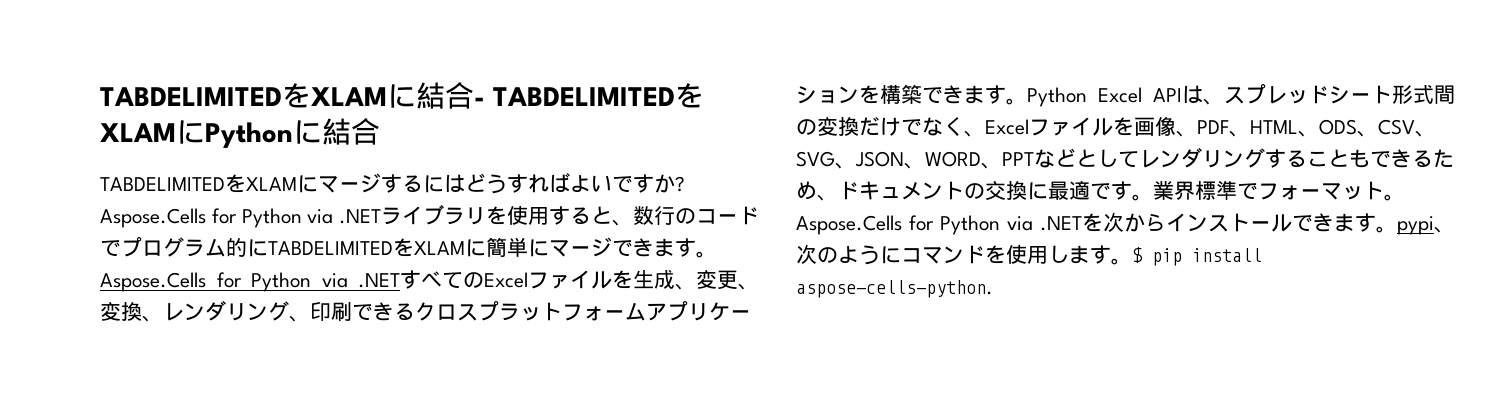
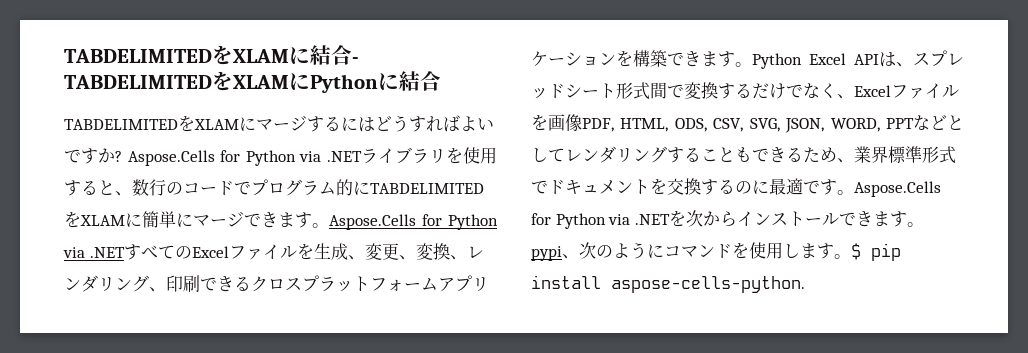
[796,117,859,136] の変換 -> [667,82,752,99] で変換する
[1176,119,1436,137] [796,151,1002,169] 、PDF、HTML、ODS、CSV、SVG、JSON、WORD、 -> [582,118,880,133] PDF, HTML, ODS, CSV, SVG, JSON, WORD,
[838,180,1384,201] ドキュメントの交換に最適です。業界標準でフォーマット -> [854,146,956,164] [531,178,837,195] 業界標準形式でドキュメントを交換するのに最適です

